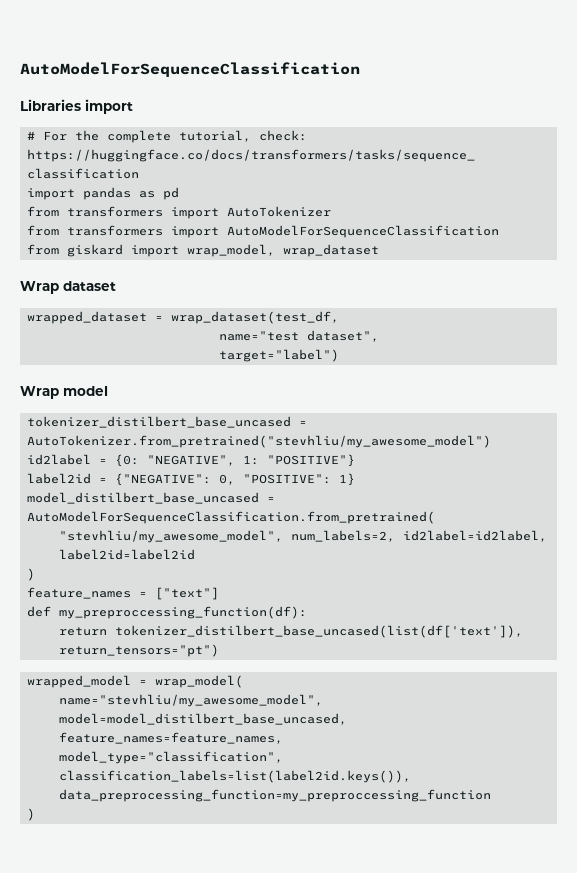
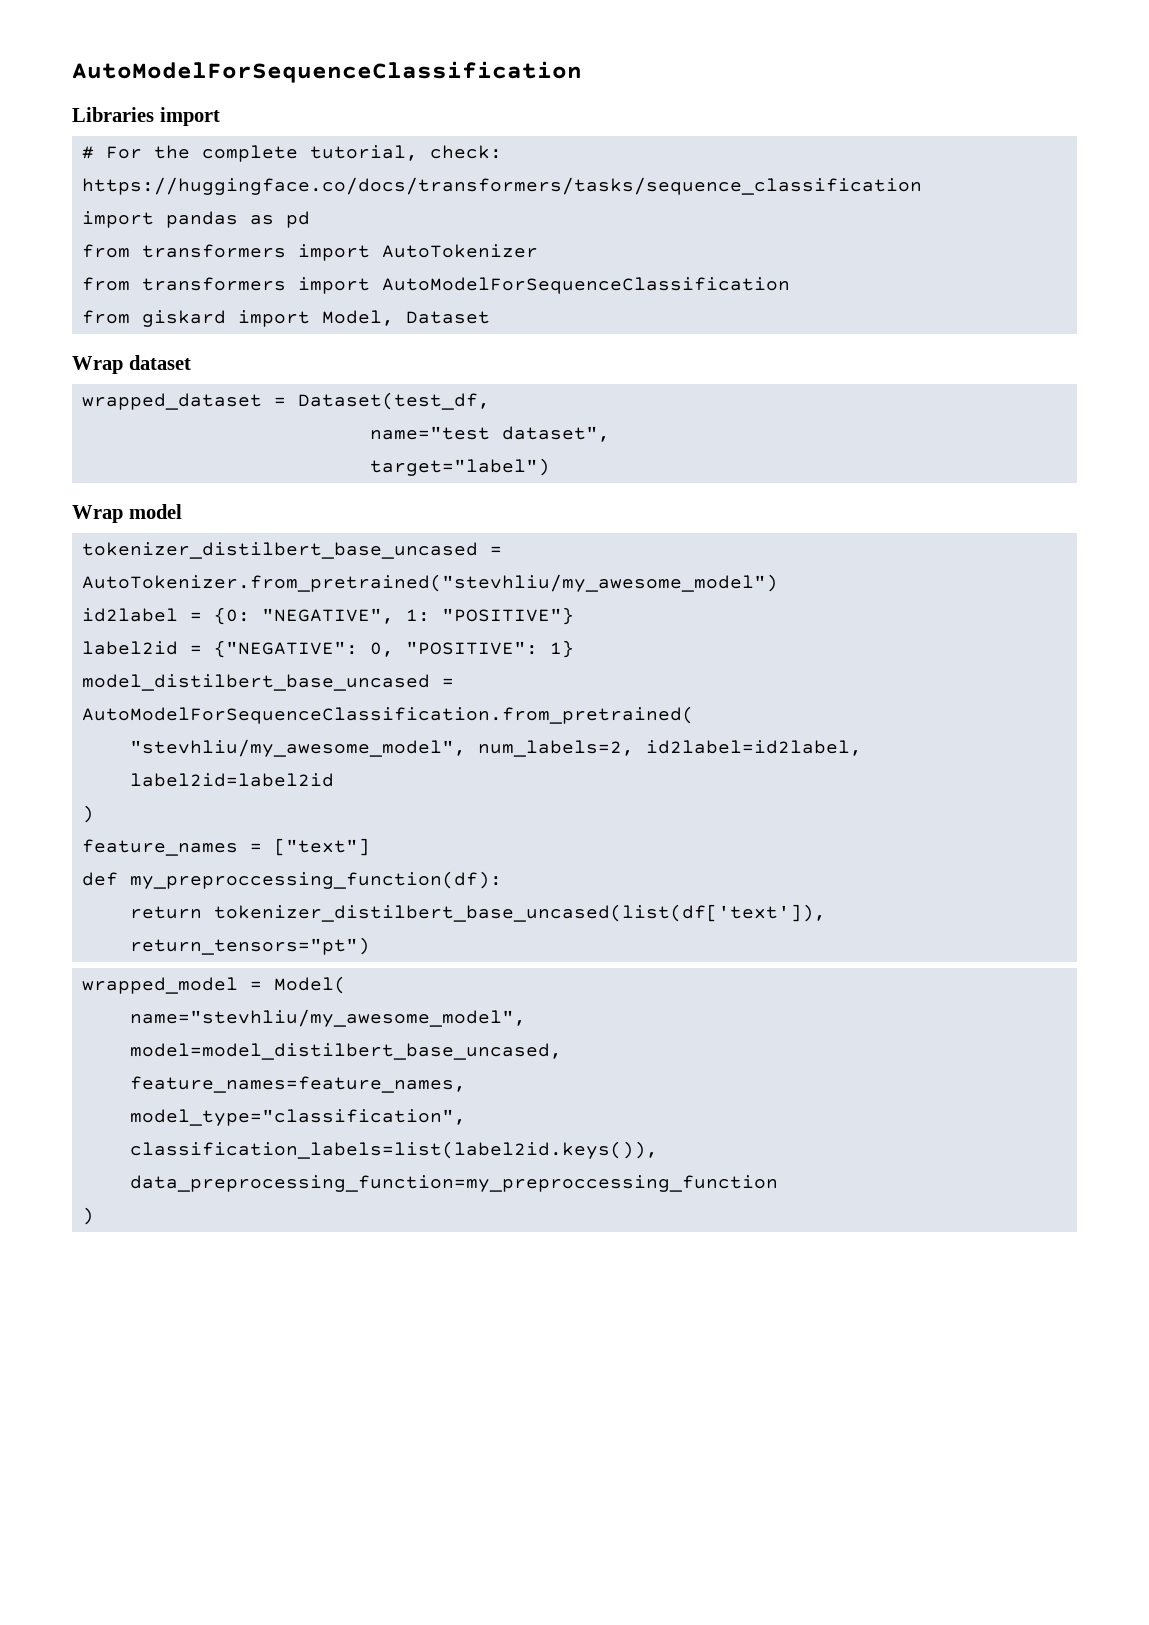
[187,244,380,257] wrap_model, wrap_dataset -> [322,310,491,326] Model, Dataset
[171,311,340,324] wrap_dataset(test_df, -> [298,392,491,410] Dataset(test_df,
[155,675,244,688] wrap_model( -> [274,976,347,994] Model(

